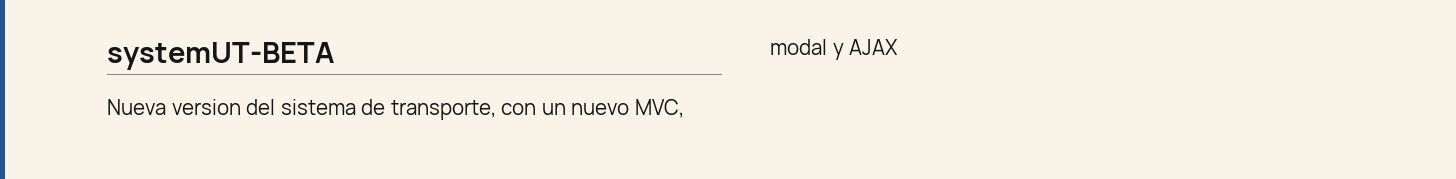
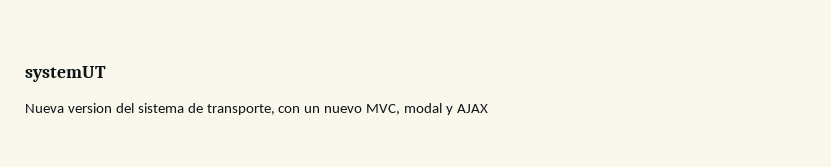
[107,42,334,70] systemUT-BETA -> [25,66,106,82] systemUT

